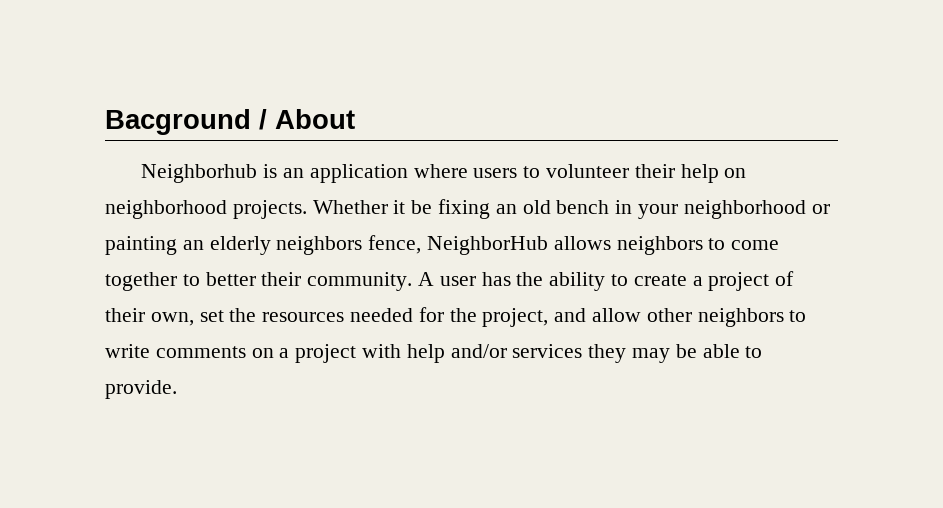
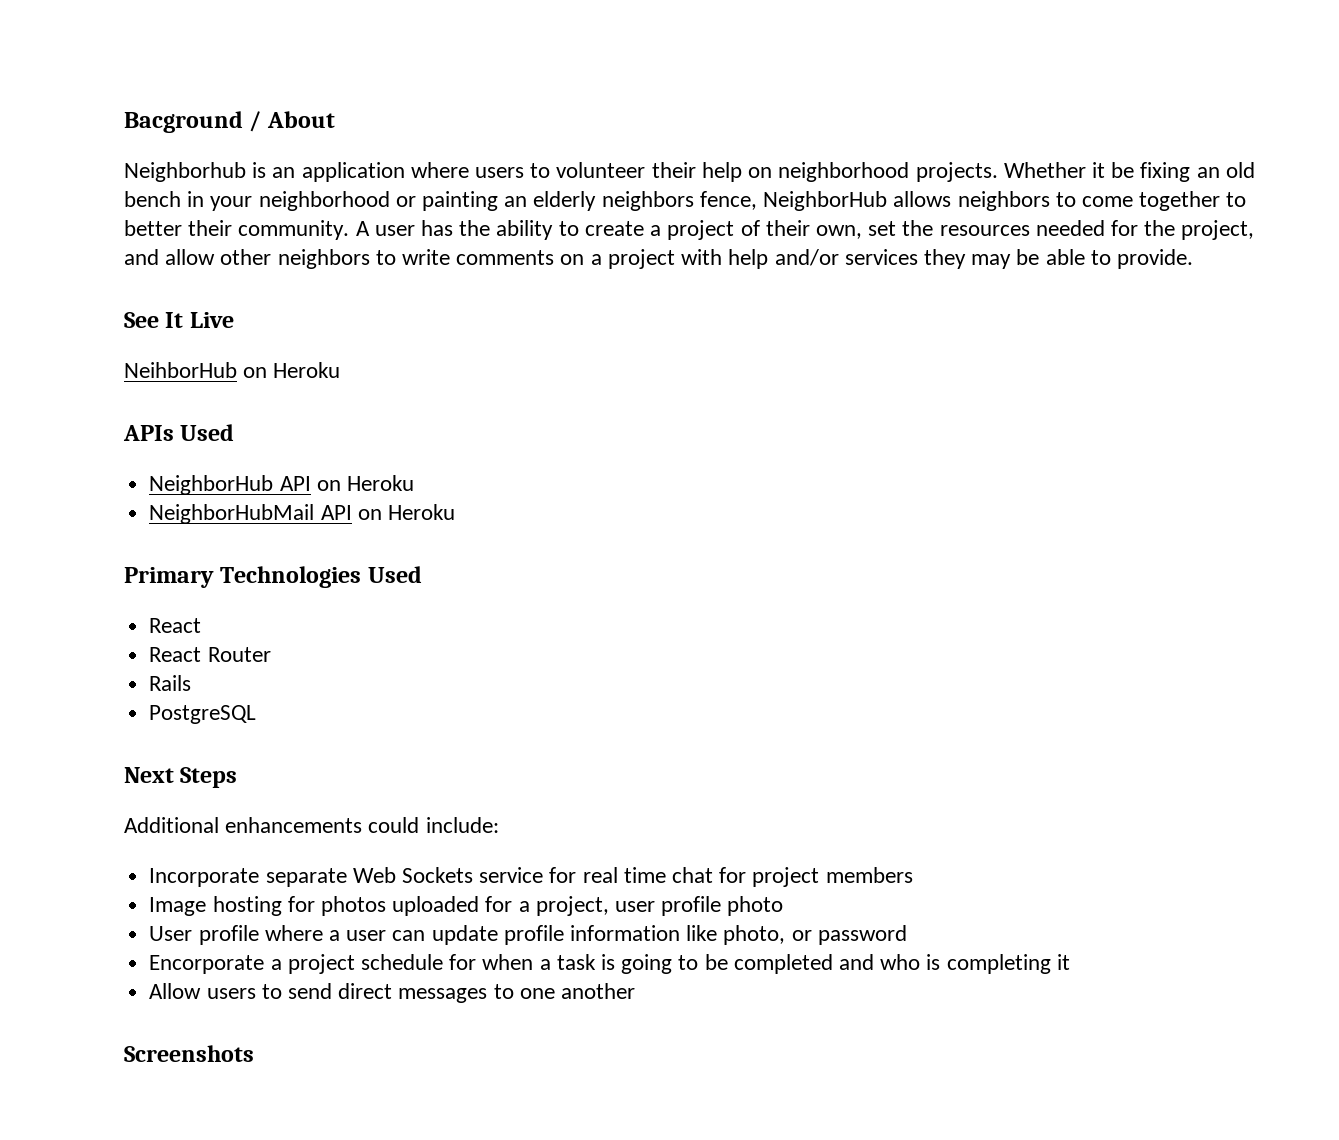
(177, 389) none -> [124,312,234,328] [124,362,341,378] [123,424,235,441] [149,475,414,495] [149,504,455,524] [124,566,422,588] [149,618,202,633] [149,647,271,662] [149,675,192,691] [149,705,257,724] [124,767,238,788] [124,817,499,833] [149,867,913,887] [149,896,784,916] [149,925,907,945] [149,954,1070,974] [149,983,635,1003] [124,1045,254,1062] // See It Live // NeihborHub on Heroku // APIs Used // NeighborHub API on Heroku // NeighborHubMail API on Heroku // Primary Technologies Used // React // React Router // Rails // PostgreSQL // Next Steps // Additional enhancements could include: // Incorporate separate Web Sockets service for real time chat for project members // Image hosting for photos uploaded for a project, user profile photo // User profile where a user can update profile information like photo, or password // Encorporate a project schedule for when a task is going to be completed and who is completing it // Allow users to send direct messages to one another // Screenshots

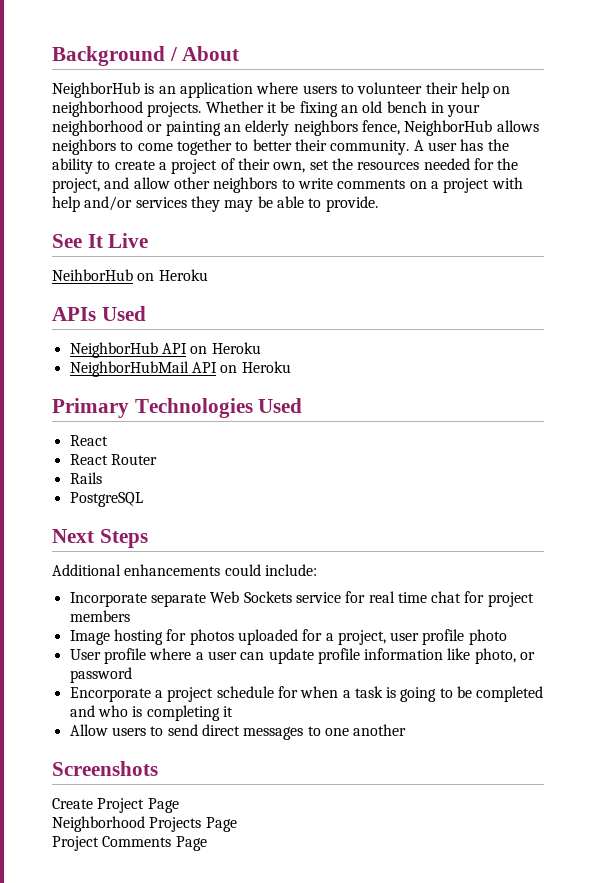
[124,111,243,133] Bacground -> [52,46,165,66] Background
[124,162,246,182] Neighborhub -> [52,82,140,98] NeighborHub
(254, 1053) none -> [52,798,179,813] [52,816,237,832] [52,836,207,851] // Create Project Page // Neighborhood Projects Page // Project Comments Page

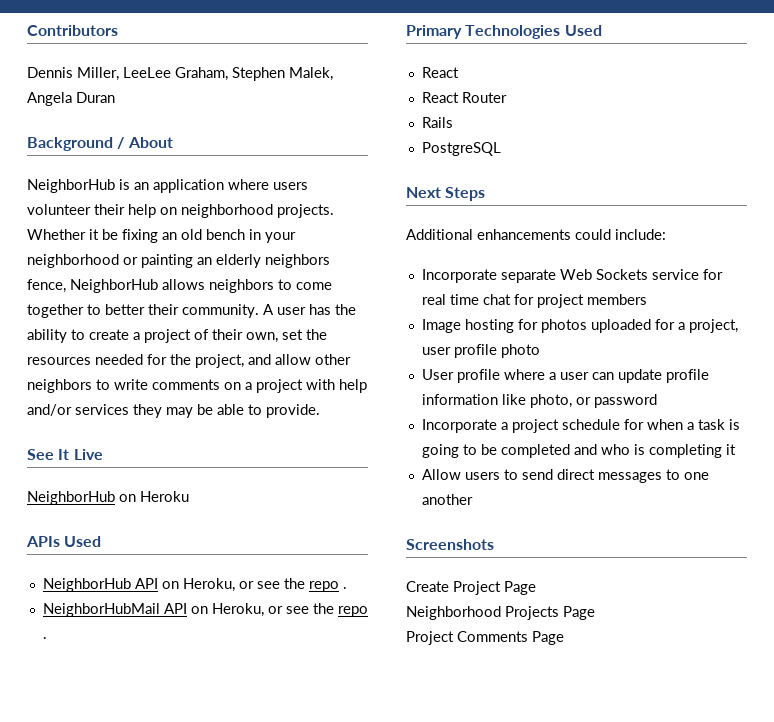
(52, 56) none -> [27,25,118,36] [27,67,333,81] [27,92,115,106] Contributors // Dennis Miller, LeeLee Graham, Stephen Malek, Angela Duran //
[340,84,354,94] to -> (308, 186) none
[52,269,133,281] NeihborHub -> [27,491,115,505] NeighborHub
[211,342,261,354] [69,361,291,377] Heroku // NeighborHubMail API on Heroku -> [182,578,347,592] [42,603,368,617] [42,637,47,639] Heroku, or see the repo . // NeighborHubMail API on Heroku, or see the repo .
[69,687,151,702] Encorporate -> [421,419,497,433] Incorporate

